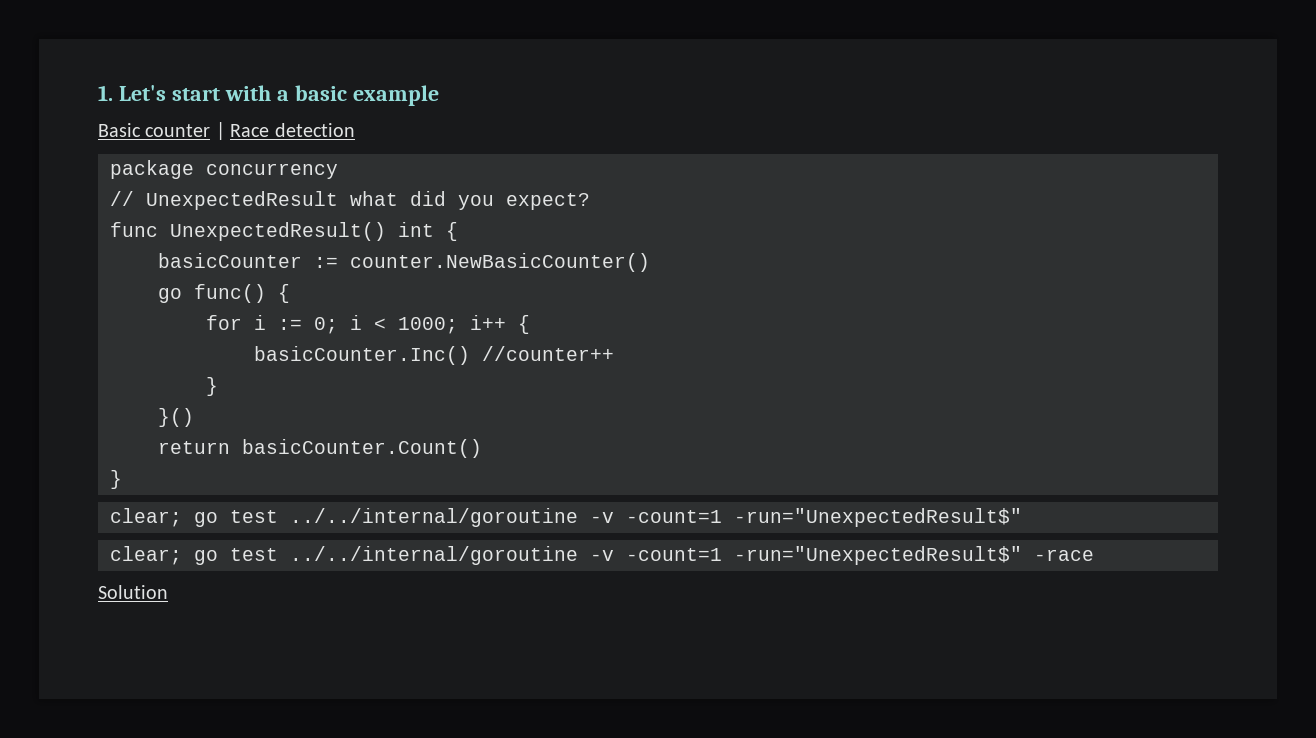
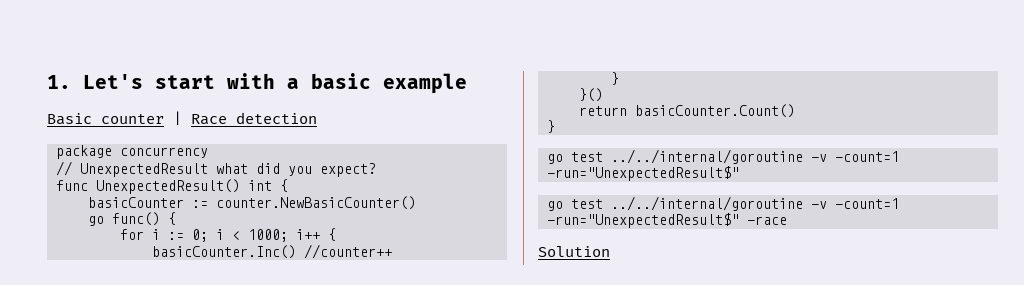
[110,508,182,527] clear; -> (555, 126) none
[110,546,182,565] clear; -> (739, 173) none

